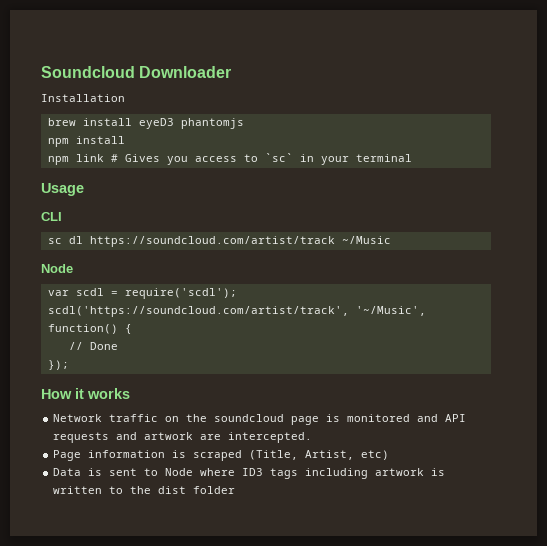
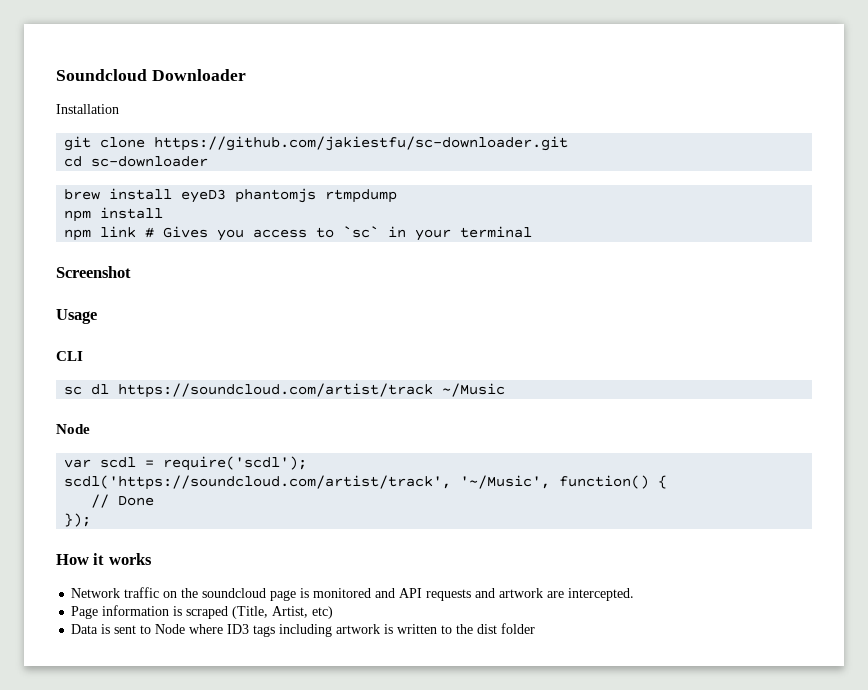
(125, 98) none -> [64,136,569,151] [64,156,209,167] // git clone https://github.com/jakiestfu/sc-downloader.git // cd sc-downloader
(244, 123) none -> [325,189,398,203] rtmpdump
(412, 158) none -> [56,266,131,278] // Screenshot

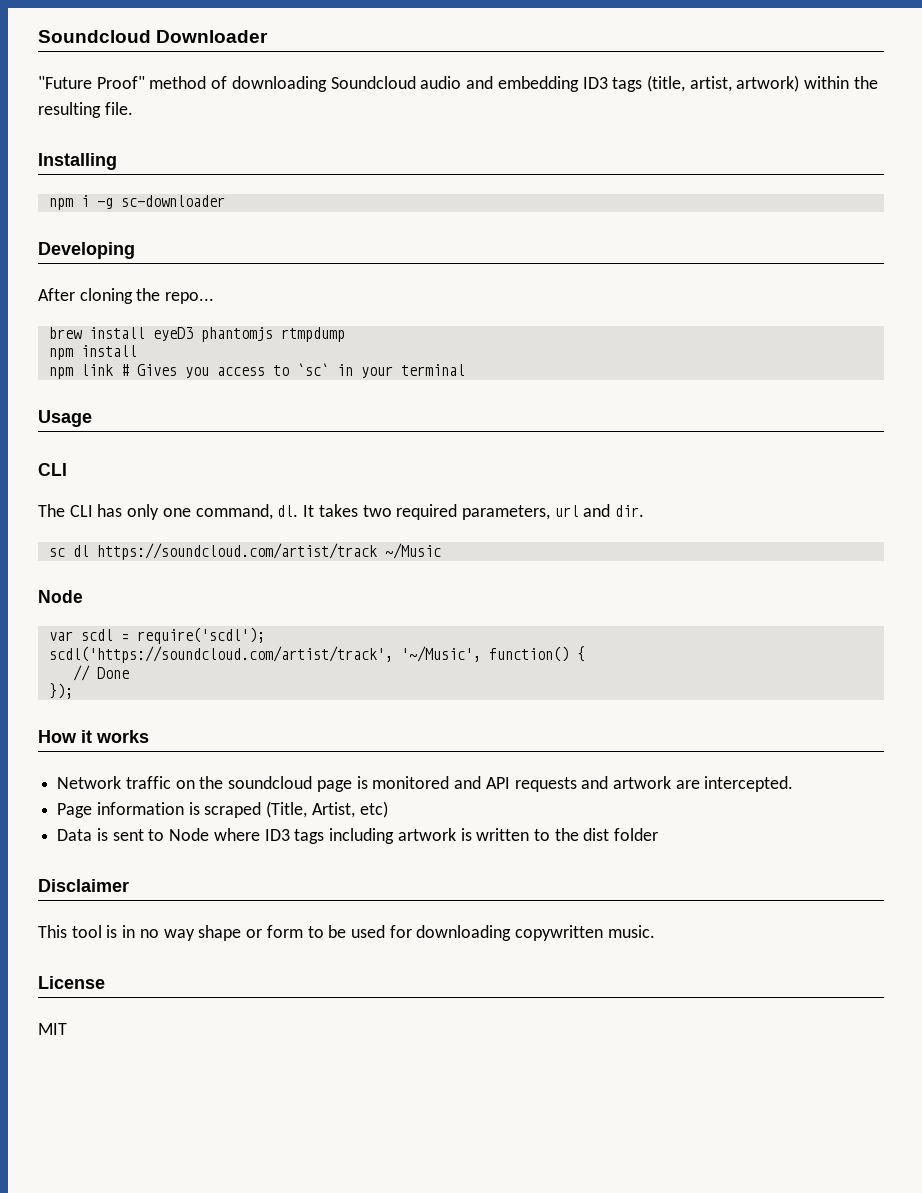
[56,104,119,114] [64,136,569,151] [64,156,209,167] Installation // git clone https://github.com/jakiestfu/sc-downloader.git // cd sc-downloader -> [38,75,878,92] [38,102,133,118] [38,153,117,170] [48,195,225,210] [38,242,135,259] [38,288,215,304] "Future Proof" method of downloading Soundcloud audio and embedding ID3 tags (title, artist, artwork) within the resulting file. // Installing // npm i -g sc-downloader // Developing // After cloning the repo...
[56,266,131,278] // Screenshot -> (465, 370) none
(83, 356) none -> [38,504,645,520] // The CLI has only one command, dl. It takes two required parameters, url and dir.
(536, 628) none -> [38,879,129,892] [38,925,655,941] [38,976,105,989] [38,1023,67,1035] // Disclaimer // This tool is in no way shape or form to be used for downloading copywritten music. // License // MIT

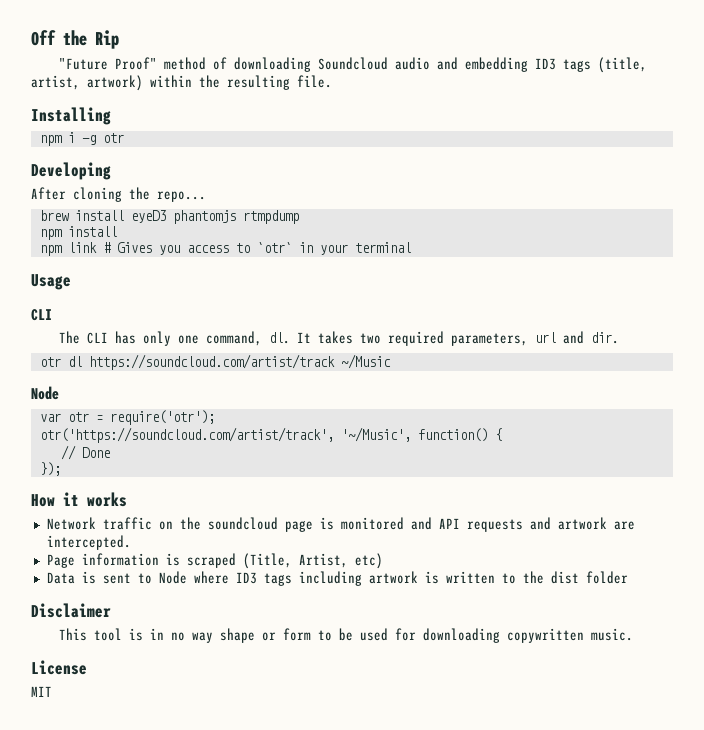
[38,30,269,43] Soundcloud Downloader -> [31,30,119,49] Off the Rip
[120,195,225,207] sc-downloader -> [102,133,124,143] otr
[296,363,329,376] `sc` -> [256,242,292,253] `otr`
[48,548,65,557] sc -> [39,357,61,367] otr
[80,627,265,644] [48,646,393,663] scdl = require('scdl'); // scdl('https://soundcloud.com/artist/track', -> [67,410,215,425] [39,427,334,443] otr = require('otr'); // otr('https://soundcloud.com/artist/track',

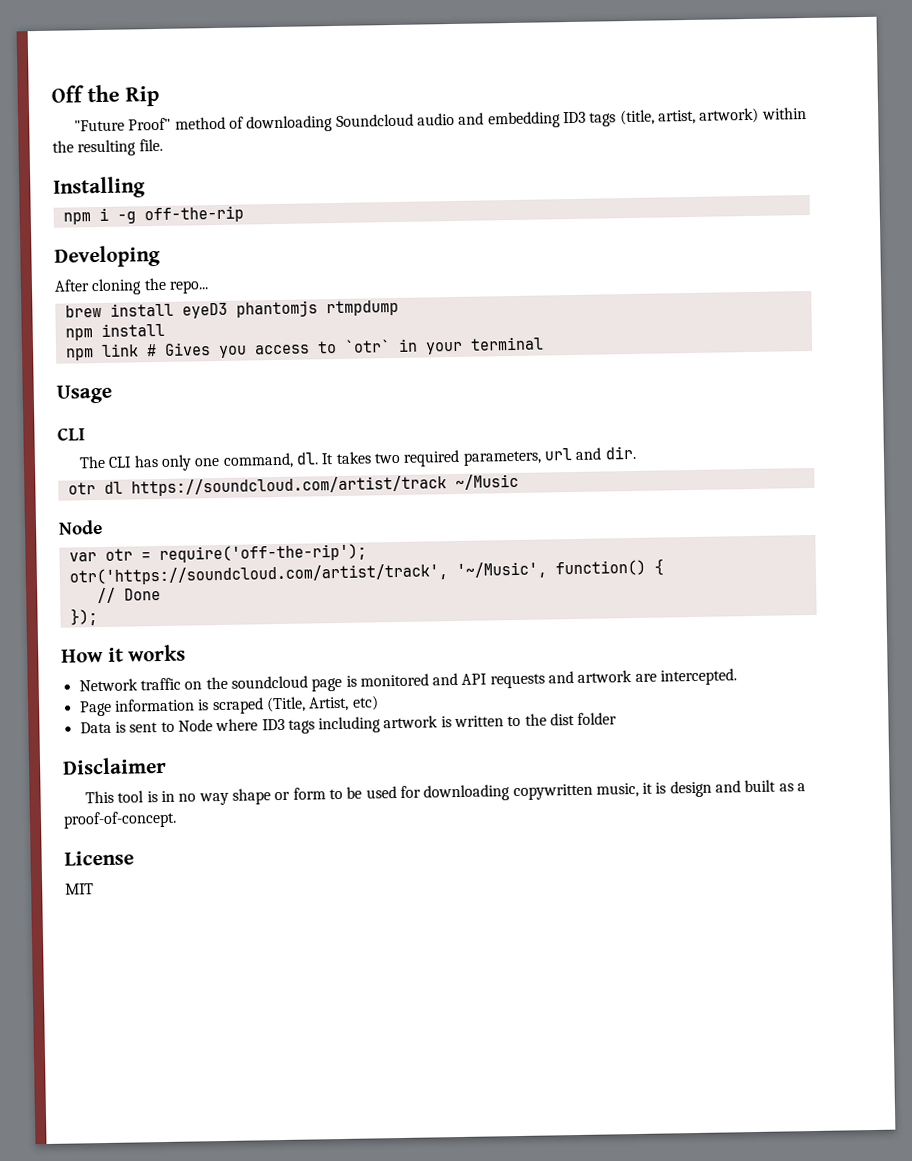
[102,133,124,143] otr -> [143,205,244,224] off-the-rip
[109,410,215,425] require('otr'); -> [158,543,367,564] require('off-the-rip');
[590,628,633,641] music. -> [595,779,807,798] [63,810,177,829] music, it is design and built as a proof-of-concept.

